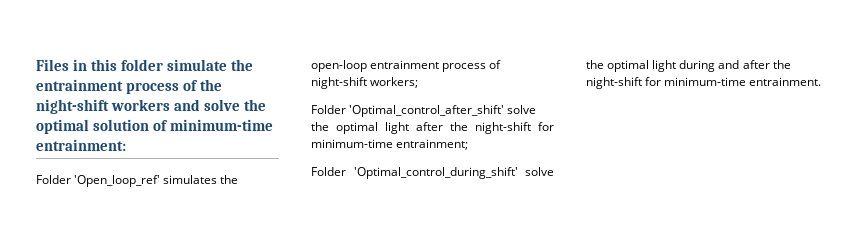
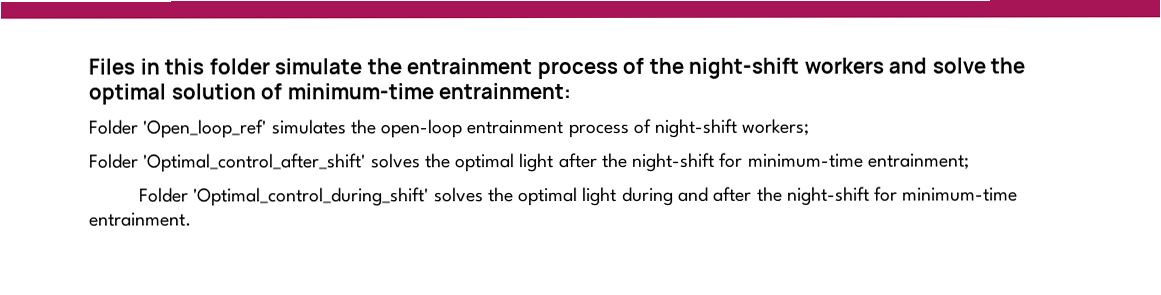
[507,105,537,114] solve -> [370,153,421,169] solves
[525,167,554,176] solve -> [433,187,484,203] solves

